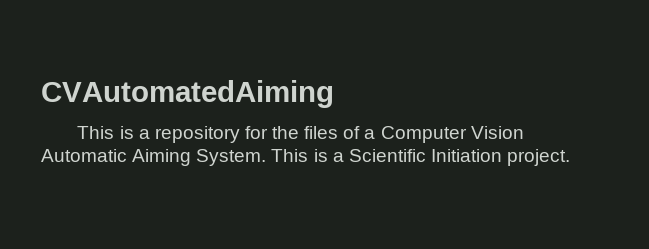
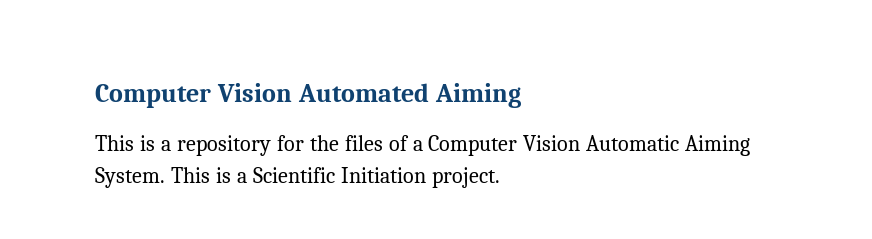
[41,80,334,108] CVAutomatedAiming -> [95,83,521,108] Computer Vision Automated Aiming

